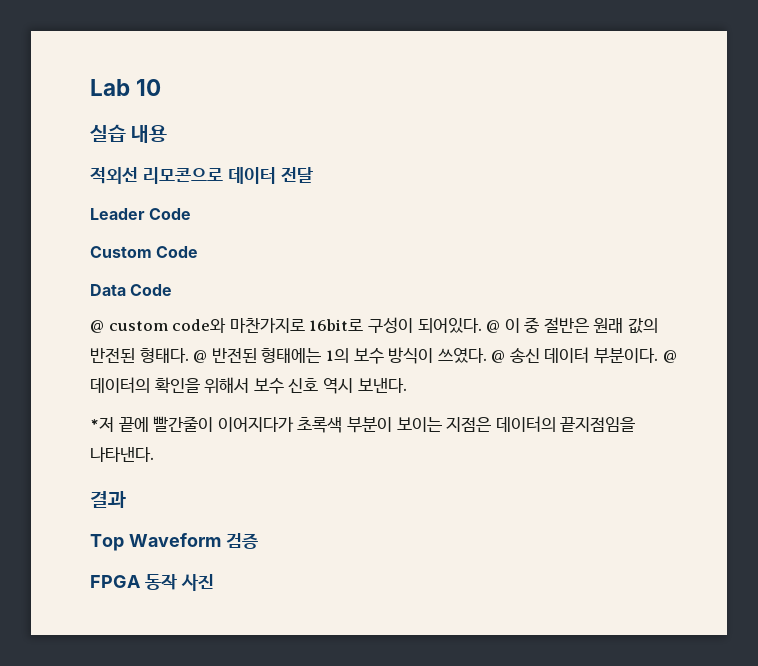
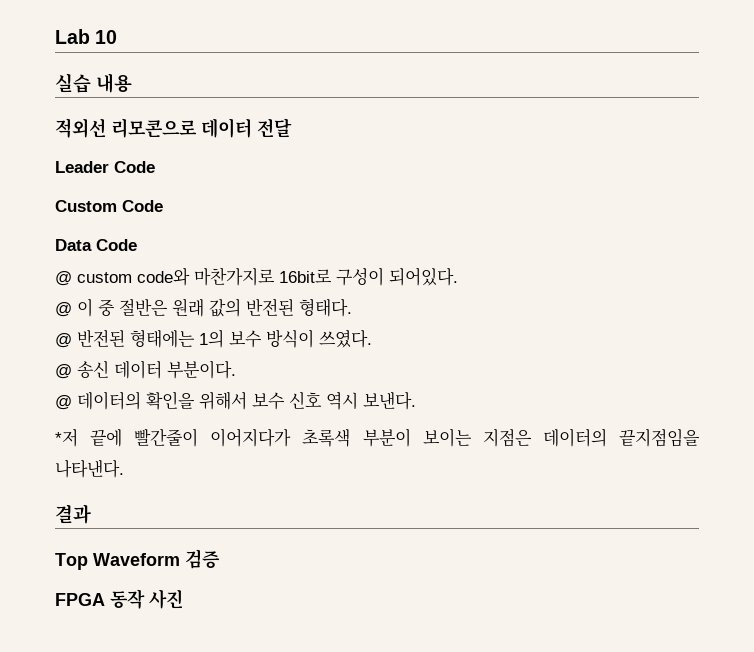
(482, 325) none -> (458, 276) //
(189, 355) none -> (352, 307) //
(487, 355) none -> (372, 339) //
(659, 356) none -> (236, 369) //

